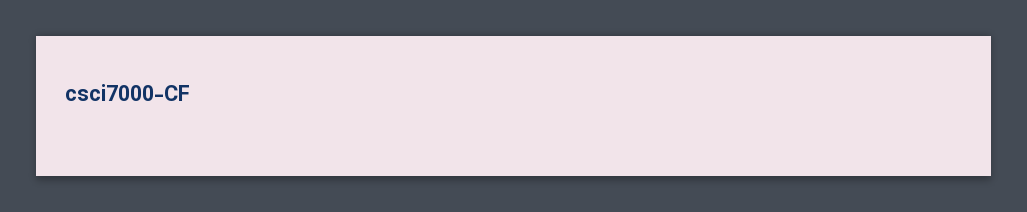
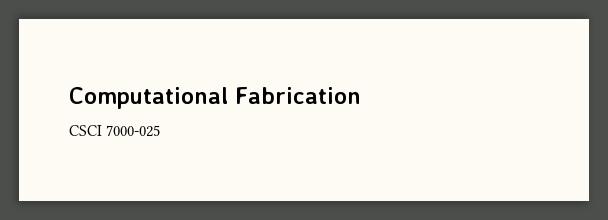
[65,84,190,101] csci7000-CF -> [69,87,361,109] [69,125,161,137] Computational Fabrication // CSCI 7000-025

